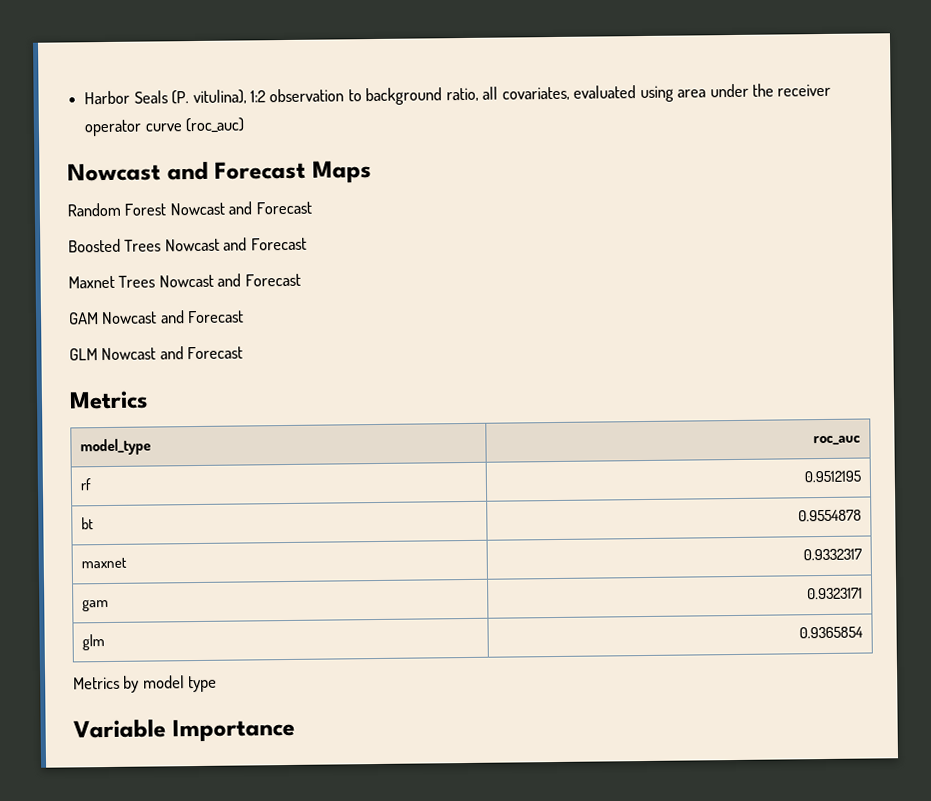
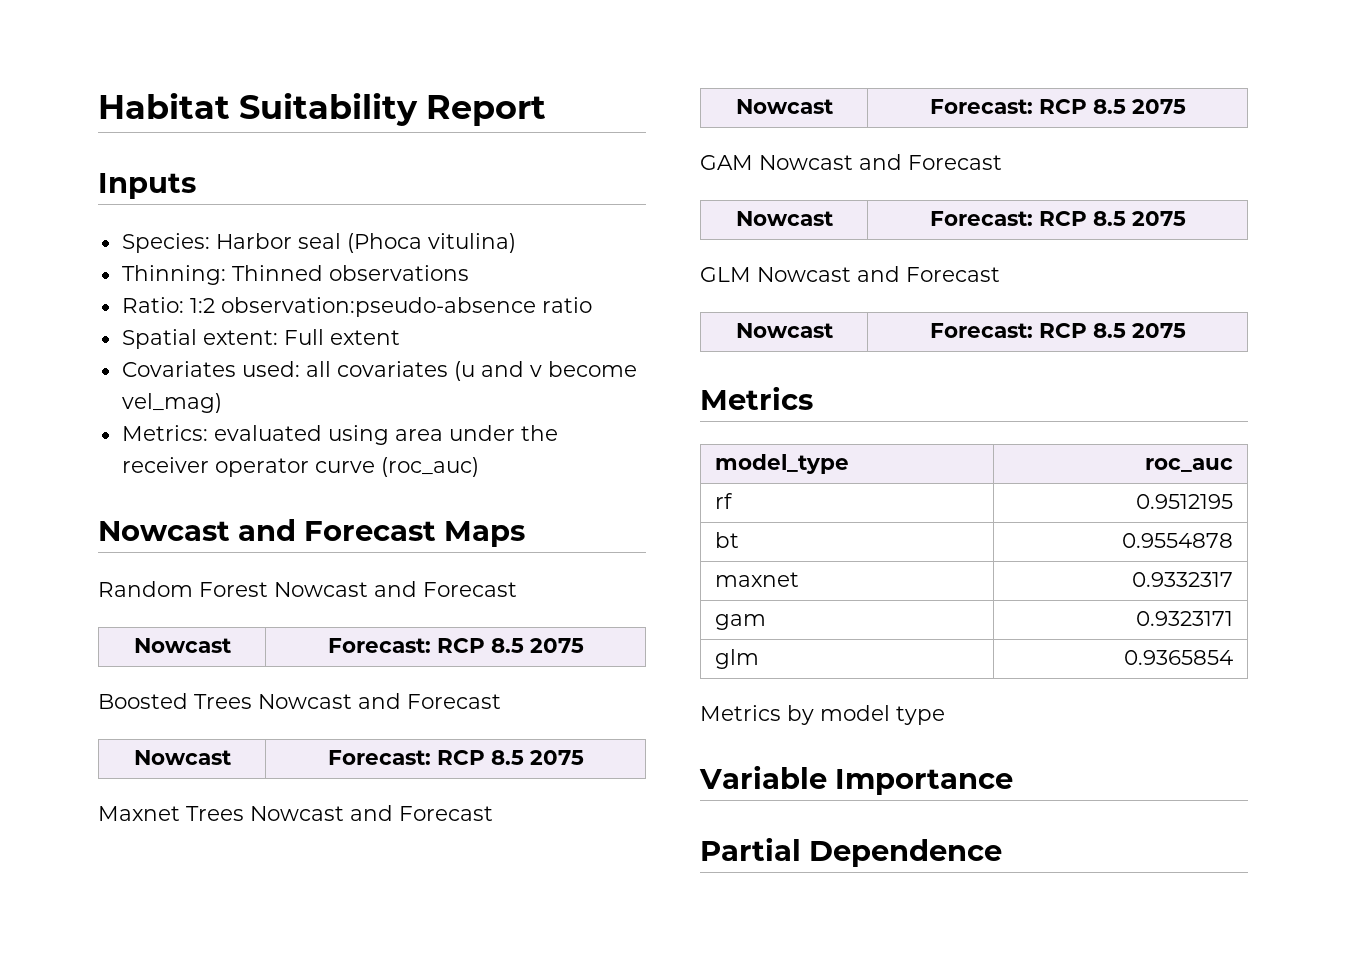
[84,86,570,106] Harbor Seals (P. vitulina), 1:2 observation to background ratio, all covariates, -> [98,93,547,126] [98,173,196,199] [121,233,516,253] [121,265,469,285] [121,297,592,317] [121,329,400,349] [121,361,637,381] [121,393,222,413] [121,425,208,441] Habitat Suitability Report // Inputs // Species: Harbor seal (Phoca vitulina) // Thinning: Thinned observations // Ratio: 1:2 observation:pseudo-absence ratio // Spatial extent: Full extent // Covariates used: all covariates (u and v become vel_mag) // Metrics:
(312, 208) none -> [133,638,231,653] [327,638,584,653] // Nowcast | Forecast: RCP 8.5 2075
(307, 244) none -> [133,750,231,765] [327,750,584,765] // Nowcast | Forecast: RCP 8.5 2075
(301, 280) none -> [735,99,833,114] [929,99,1186,114] // Nowcast | Forecast: RCP 8.5 2075
(245, 317) none -> [735,211,833,226] [929,211,1186,226] // Nowcast | Forecast: RCP 8.5 2075
(244, 353) none -> [735,323,833,338] [929,323,1186,338] // Nowcast | Forecast: RCP 8.5 2075
(295, 730) none -> [700,837,1002,867] // Partial Dependence

